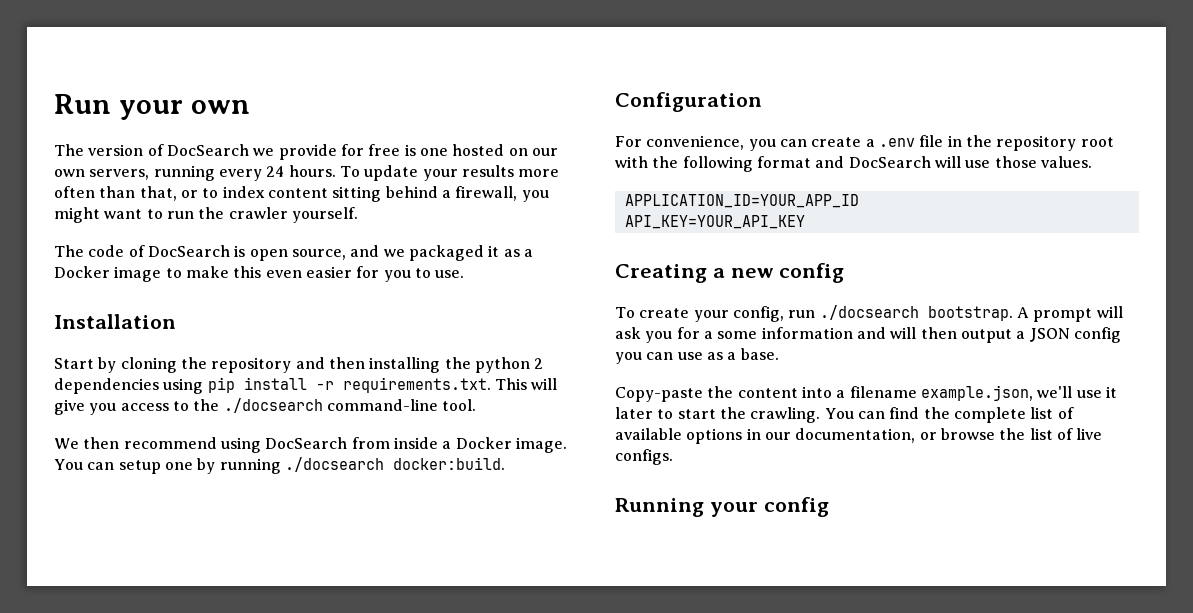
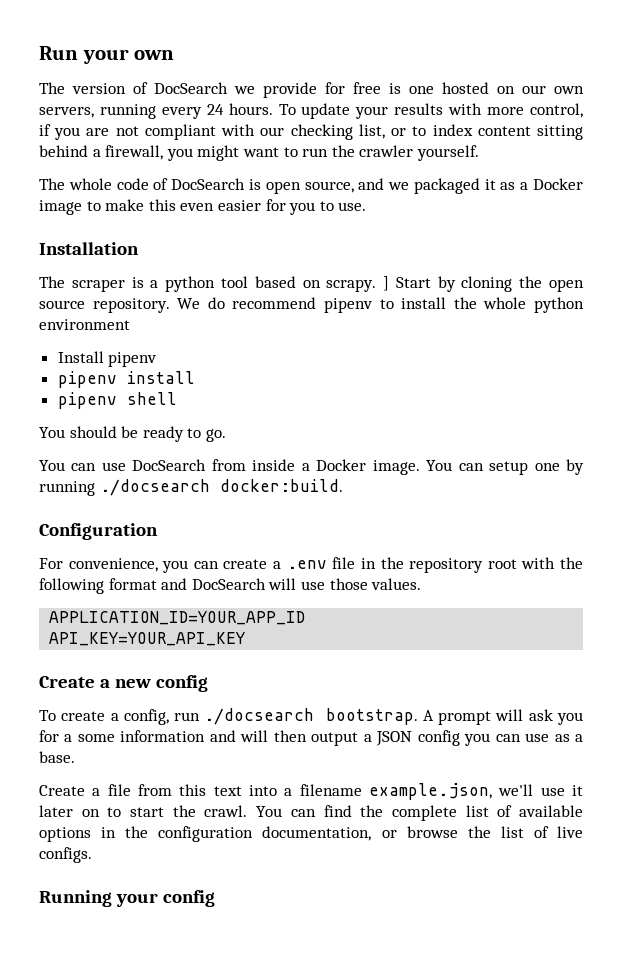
[518,169,560,177] [54,186,177,201] more often than that, -> [448,103,584,118] [39,124,385,140] with more control, if you are not compliant with our checking list,
(84, 251) none -> [68,178,112,190] whole
[54,357,544,373] [54,377,558,394] [54,398,477,415] [54,437,261,453] Start by cloning the repository and then installing the python 2 dependencies using pip install -r requirements.txt. This will give you access to the ./docsearch command-line tool. // We then recommend using -> [39,276,584,292] [39,297,585,313] [39,319,130,330] [57,351,158,367] [57,371,195,388] [57,392,177,409] [39,426,226,442] [39,460,126,471] The scraper is a python tool based on scrapy. ] Start by cloning the open source repository. We do recommend pipenv to install the whole python environment // Install pipenv // pipenv install // pipenv shell // You should be ready to go. // You can use
[615,264,707,283] Creating -> [39,676,95,688] Create
[693,310,729,322] your -> [110,713,119,721] a
[615,386,798,402] Copy-paste the content -> [39,784,242,796] Create a file from this text
(653, 413) none -> [81,809,100,817] on
[750,407,821,423] crawling. -> [204,805,248,817] crawl.
[764,432,791,440] our -> [125,826,254,842] the configuration

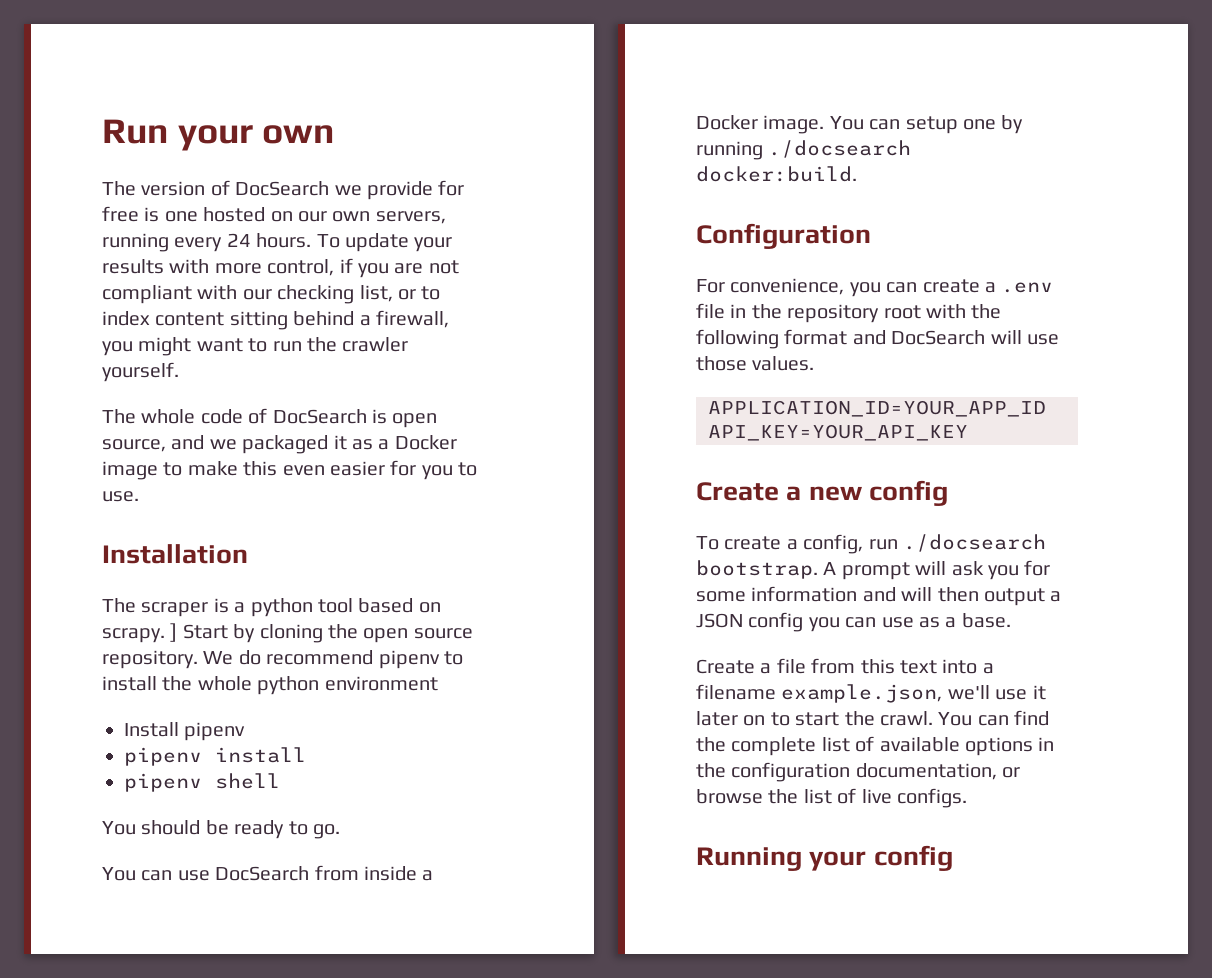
[64,734,73,742] a -> (1051, 568) none

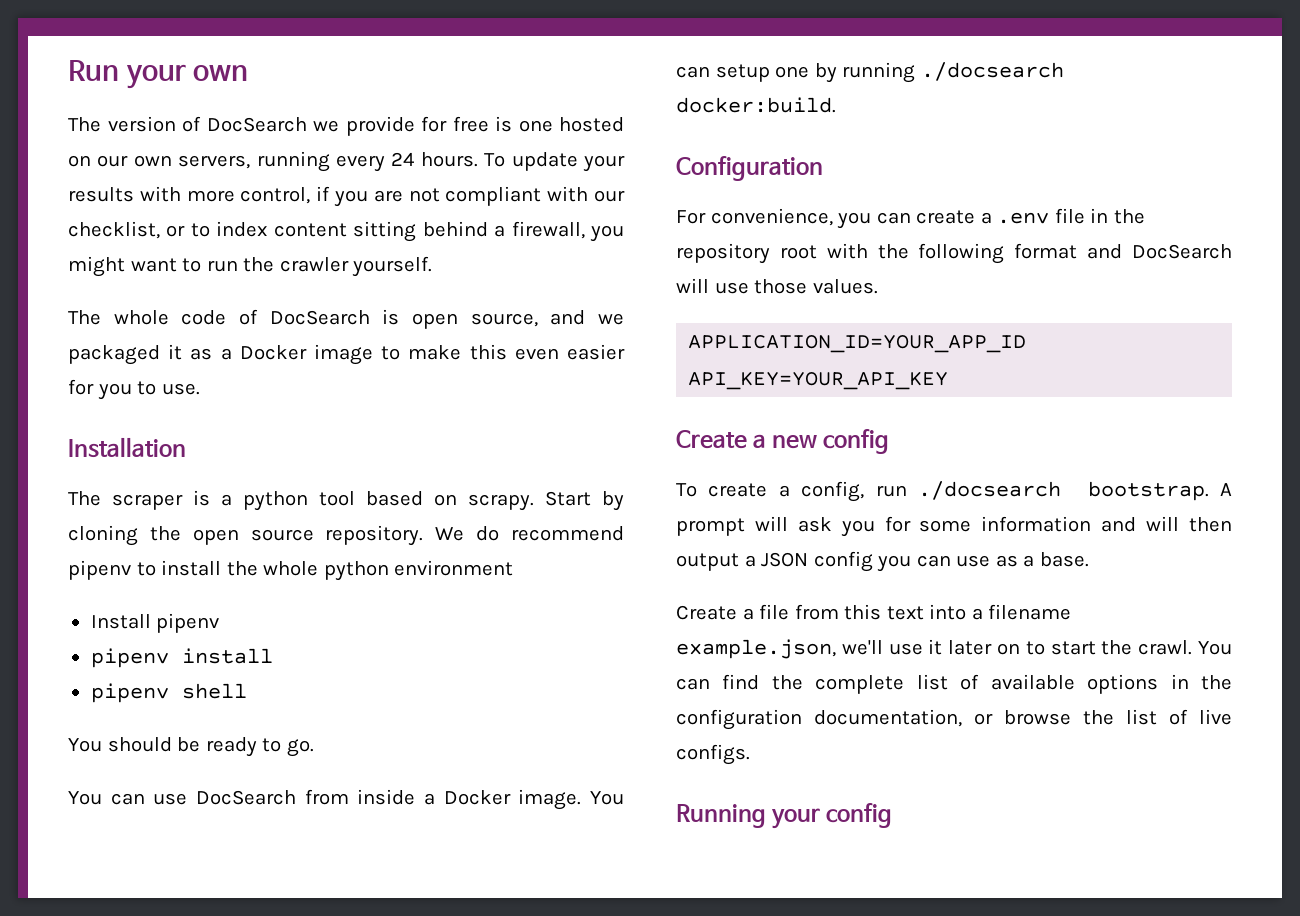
[277,285,393,304] checking list, -> [68,221,160,239] checklist,
[170,623,178,642] ] -> (534, 502) none

